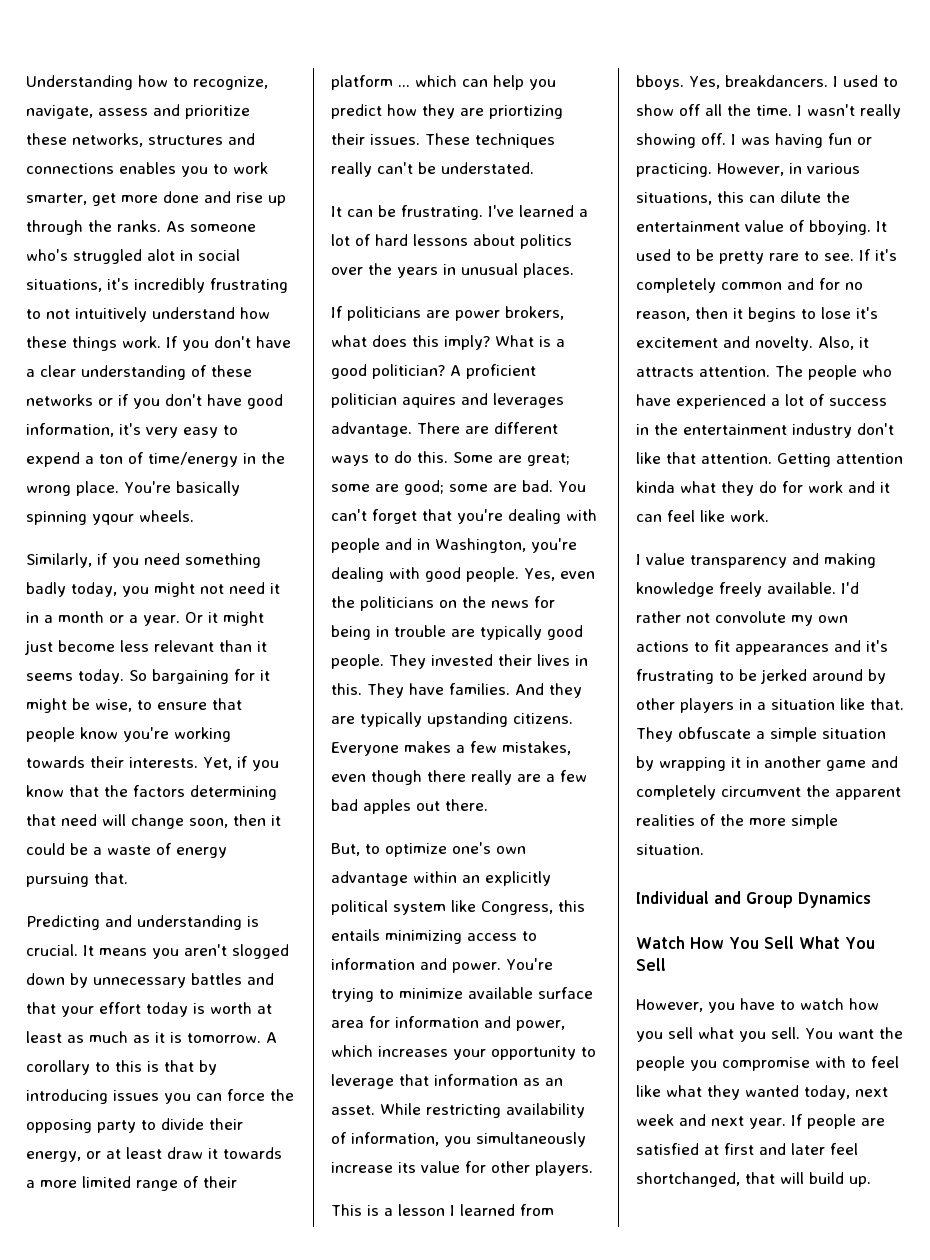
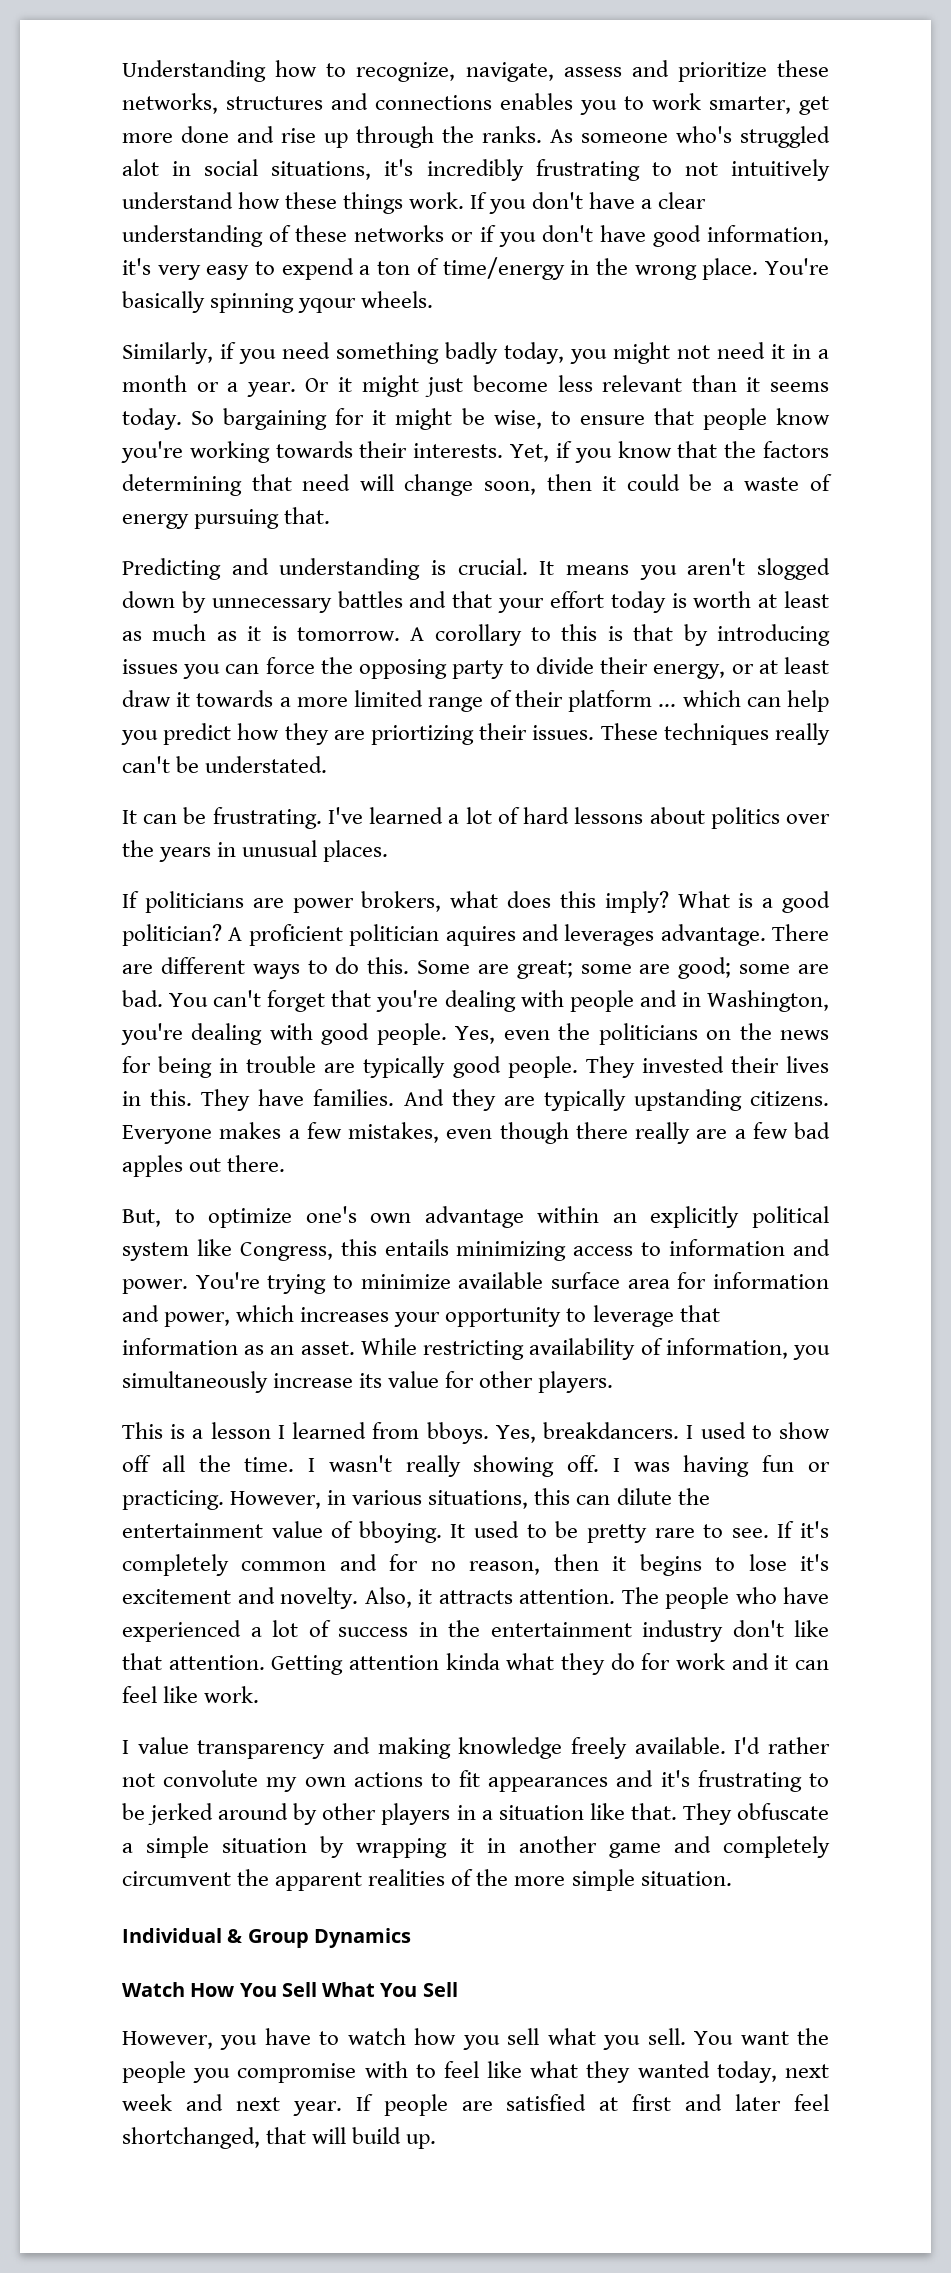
[714,891,741,904] and -> [227,1929,243,1943] &

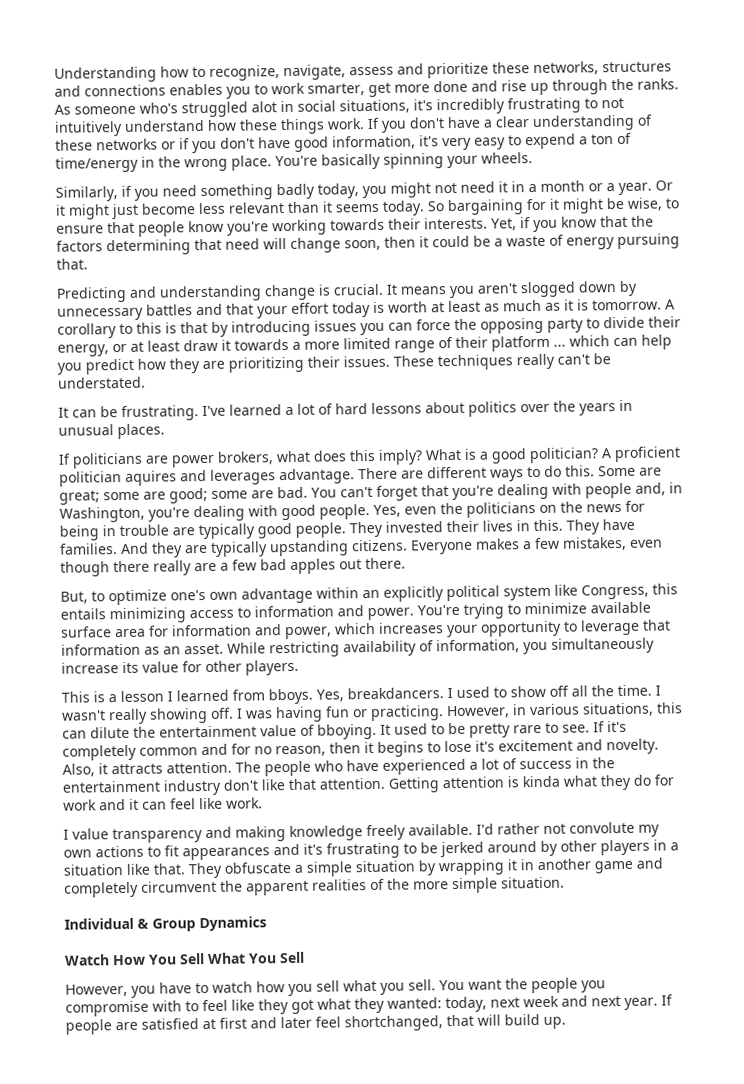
[298,298,357,313] yqour -> [447,155,478,169] your
(421, 569) none -> [264,284,316,301] change
[371,725,474,745] priortizing -> [228,356,304,373] prioritizing
[639,990,677,1007] and -> [635,482,666,496] and,
(439, 1662) none -> [507,776,519,788] is
[530,2061,710,2083] what they wanted -> [258,997,442,1015] they got what they wanted:

